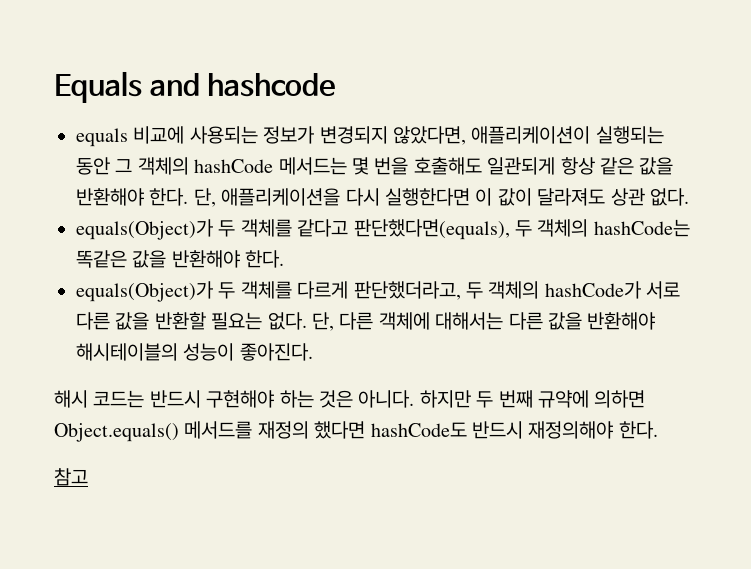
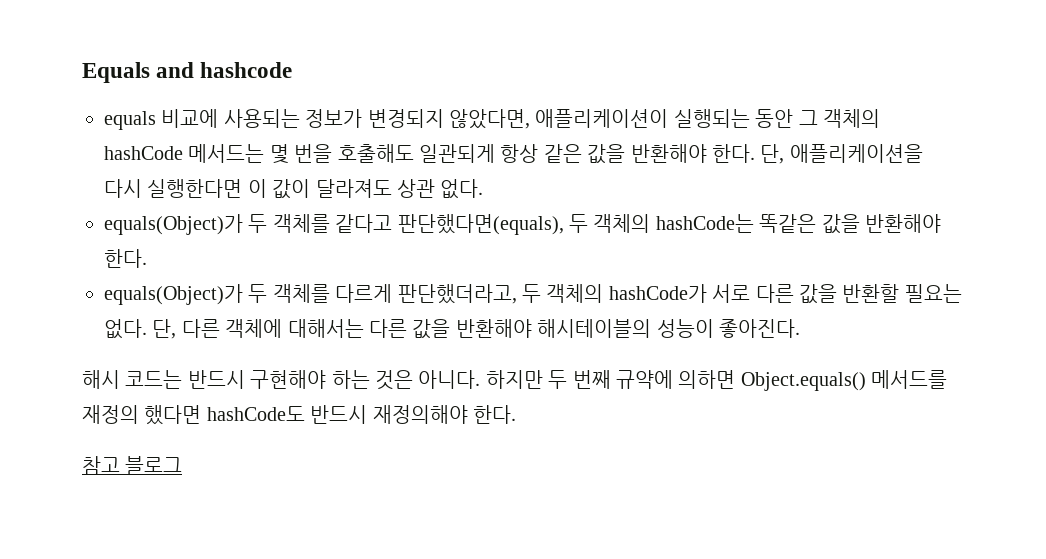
(88, 477) none -> [125,456,183,475] 블로그

